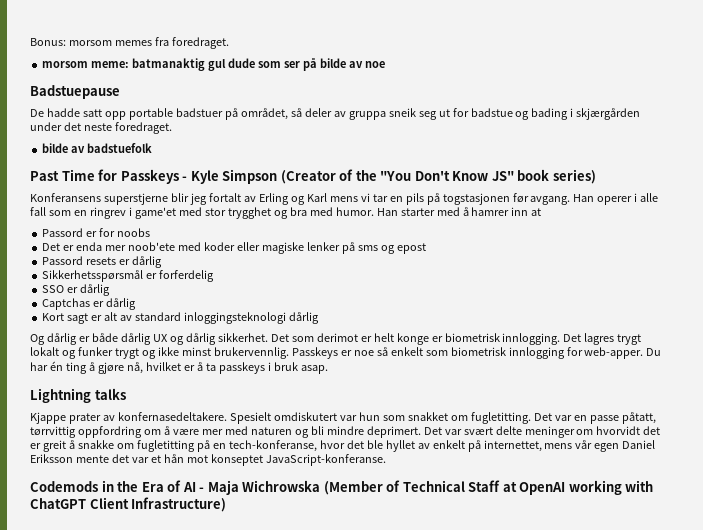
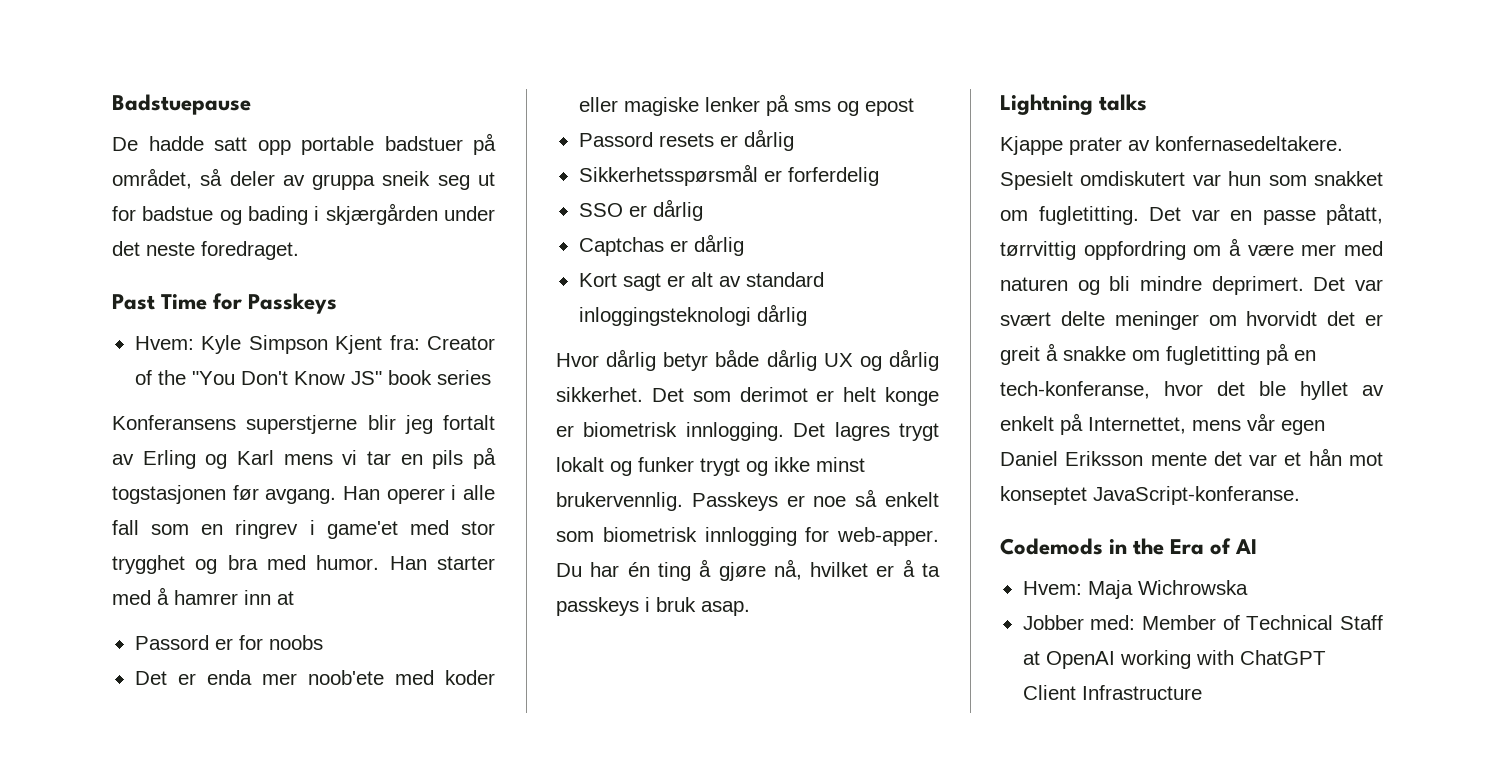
[30,37,229,49] [42,58,385,71] Bonus: morsom memes fra foredraget. // morsom meme: batmanaktig gul dude som ser på bilde av noe // -> (112, 104) none
[42,143,153,153] // bilde av badstuefolk -> (299, 250) none
[182,176,188,181] - -> [134,336,194,350] // Hvem:
[280,170,336,184] (Creator -> [335,335,495,354] Kjent fra: Creator
[552,169,596,184] series) -> [436,370,491,385] series
[30,333,90,345] Og dårlig er -> [556,349,709,371] Hvor dårlig betyr
[483,440,542,452] internettet, -> [1088,417,1186,434] Internettet,
[199,487,205,492] - -> [1022,581,1082,595] // Hvem:
[323,481,383,495] (Member -> [1022,615,1216,630] // Jobber med: Member
[131,497,227,512] Infrastructure) -> [1081,685,1202,700] Infrastructure

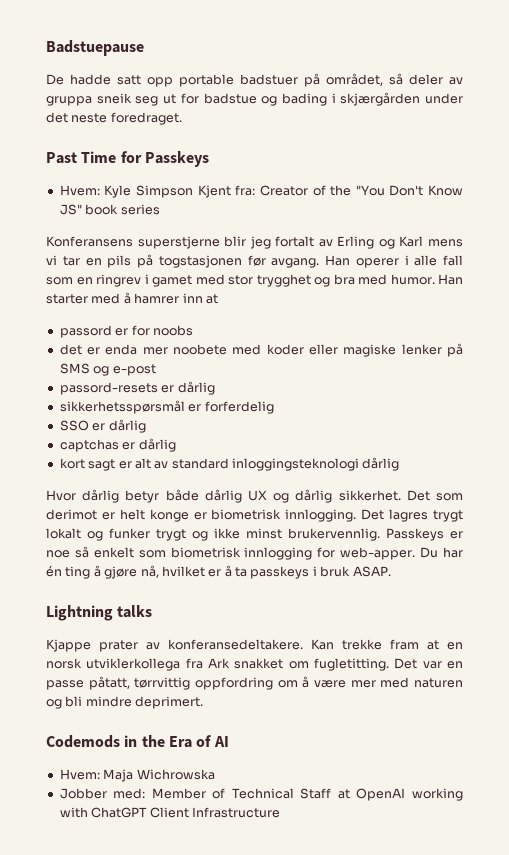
[326,521,398,539] game'et -> [152,275,192,287] gamet
[134,635,209,650] Passord -> [59,325,112,338] passord
[134,671,167,685] Det -> [59,344,82,355] det
[307,670,384,685] noob'ete -> [173,344,228,355] noobete
[793,98,914,116] [578,129,794,151] [578,164,758,186] sms og epost // Passord resets er dårlig // Sikkerhetsspørsmål -> [59,363,156,376] [59,381,215,395] [59,400,185,414] SMS og e-post // passord-resets er dårlig // sikkerhetsspørsmål
[578,234,744,256] [578,273,617,287] Captchas er dårlig // Kort -> [59,438,176,452] [59,458,85,469] captchas er dårlig // kort
[701,601,750,616] asap. -> [352,566,391,577] ASAP.
[1155,136,1343,151] [1000,171,1307,190] konfernasedeltakere. Spesielt omdiskutert var hun som -> [168,639,463,650] [46,658,231,671] konferansedeltakere. Kan trekke fram at en norsk utviklerkollega fra Ark
[1313,277,1383,291] [1000,311,1383,330] [1000,343,1316,365] [1000,381,1384,400] [1000,413,1325,435] [1000,448,1383,466] [1000,486,1300,505] Det var svært delte meninger om hvorvidt det er greit å snakke om fugletitting på en tech-konferanse, hvor det ble hyllet av enkelt på Internettet, mens vår egen Daniel Eriksson mente det var et hån mot konseptet JavaScript-konferanse. -> (204, 702) none

